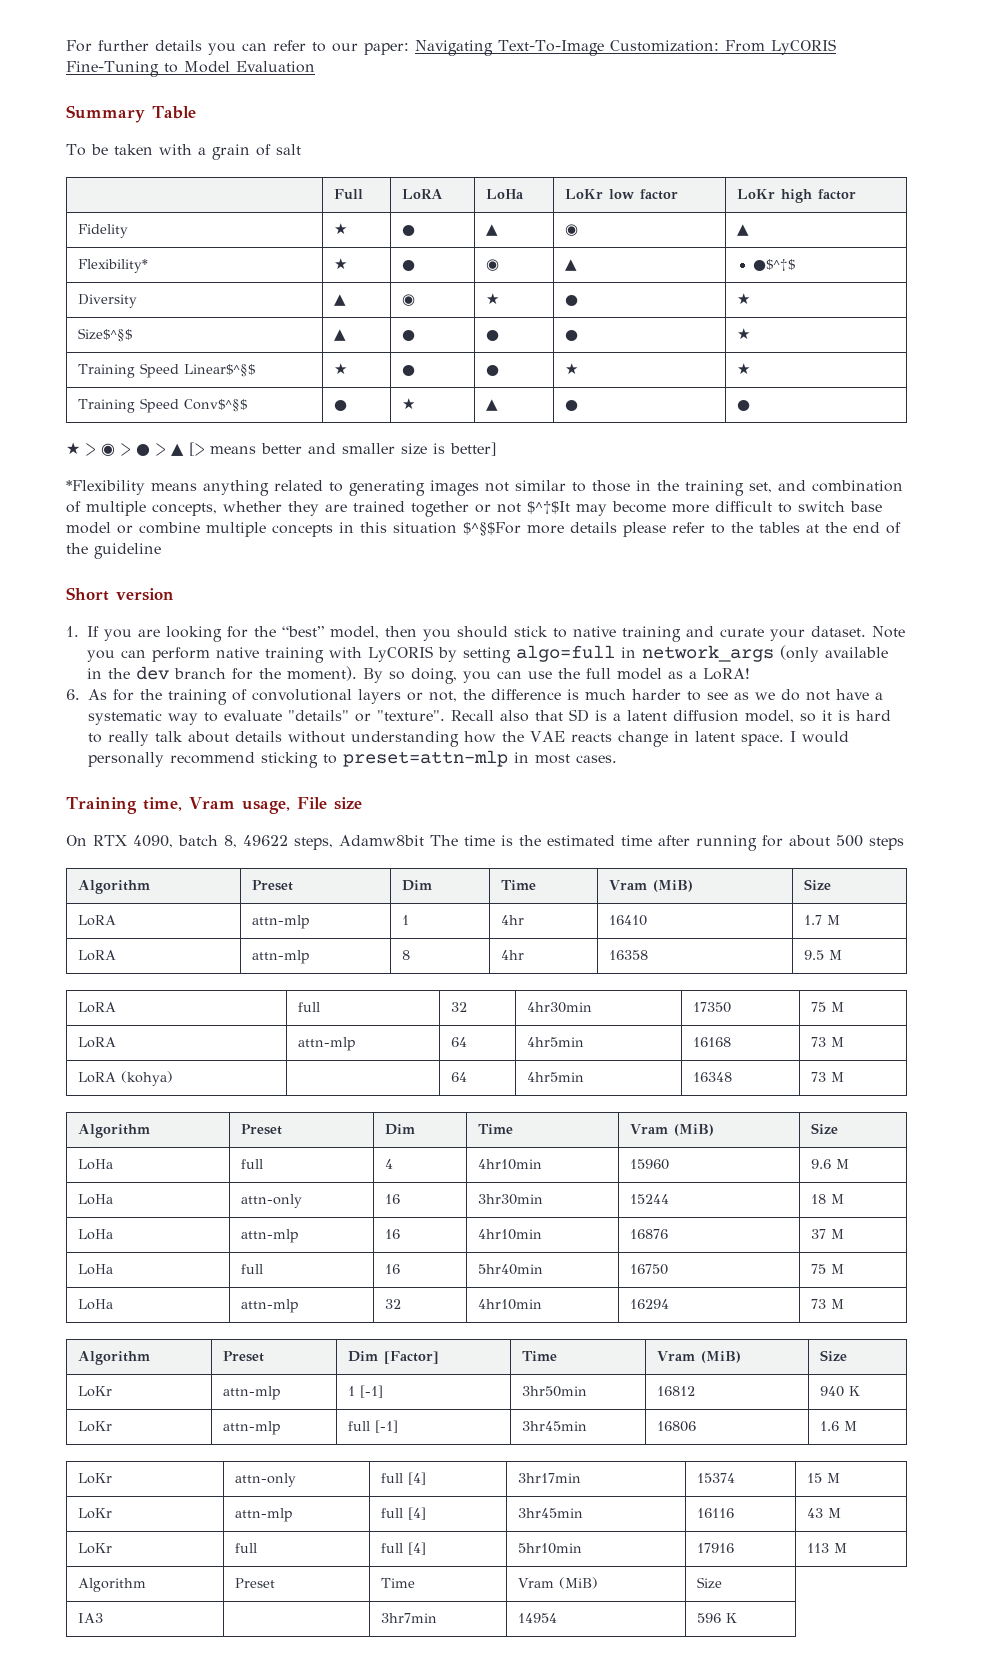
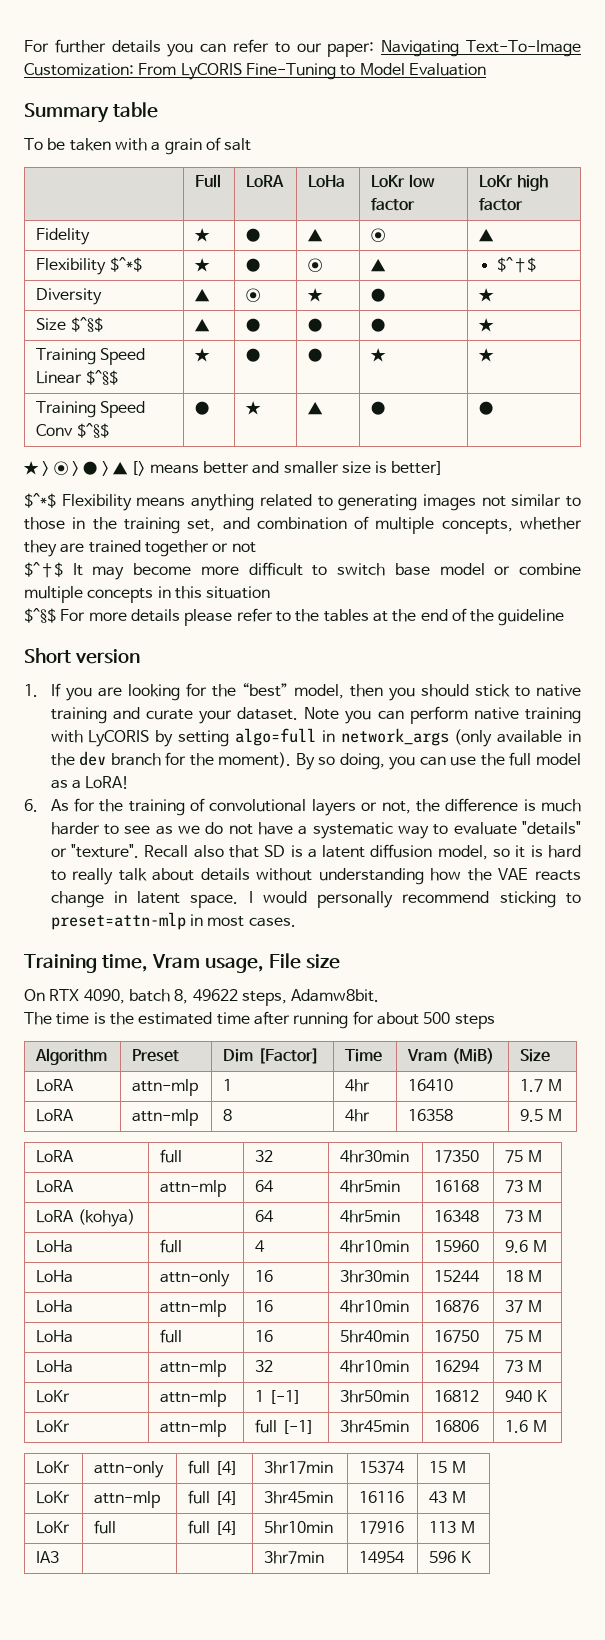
[152,106,196,119] Table -> [112,102,158,118] table
[78,259,149,273] Flexibility* -> [36,257,142,275] Flexibility $^*$
[753,259,796,271] ●$^†$ -> [496,257,536,273] $^†$
[78,328,133,342] Size$^§$ -> [36,317,103,333] Size $^§$
[184,364,256,377] Linear$^§$ -> [36,370,118,386] Linear $^§$
[184,399,248,412] Conv$^§$ -> [36,423,109,439] Conv $^§$
[66,480,145,495] *Flexibility -> [24,493,132,511] $^*$ Flexibility
[527,501,570,514] $^†$It -> [24,562,83,578] // $^†$ It
[463,522,521,536] $^§$For -> [24,608,86,624] // $^§$ For
[339,835,424,846] Adamw8bit -> [291,989,380,1002] Adamw8bit. //
(433, 885) none -> [257,1048,319,1064] [Factor]
[78,1124,151,1138] [241,1124,283,1135] [385,1124,416,1135] [478,1124,514,1134] [630,1124,715,1136] [811,1123,839,1134] // Algorithm | Preset | Dim | Time | Vram (MiB) | Size -> (542, 1216) none
[78,1351,151,1365] [223,1351,265,1362] [348,1351,440,1364] [522,1351,558,1361] [657,1351,742,1363] [820,1350,848,1361] // Algorithm | Preset | Dim [Factor] | Time | Vram (MiB) | Size -> (542, 1366) none
[78,1578,147,1592] [235,1578,276,1588] [381,1578,416,1588] [518,1577,599,1589] [697,1577,723,1589] [78,1613,104,1623] Algorithm | Preset | Time | Vram (MiB) | Size // IA3 -> [36,1551,60,1563] IA3 |

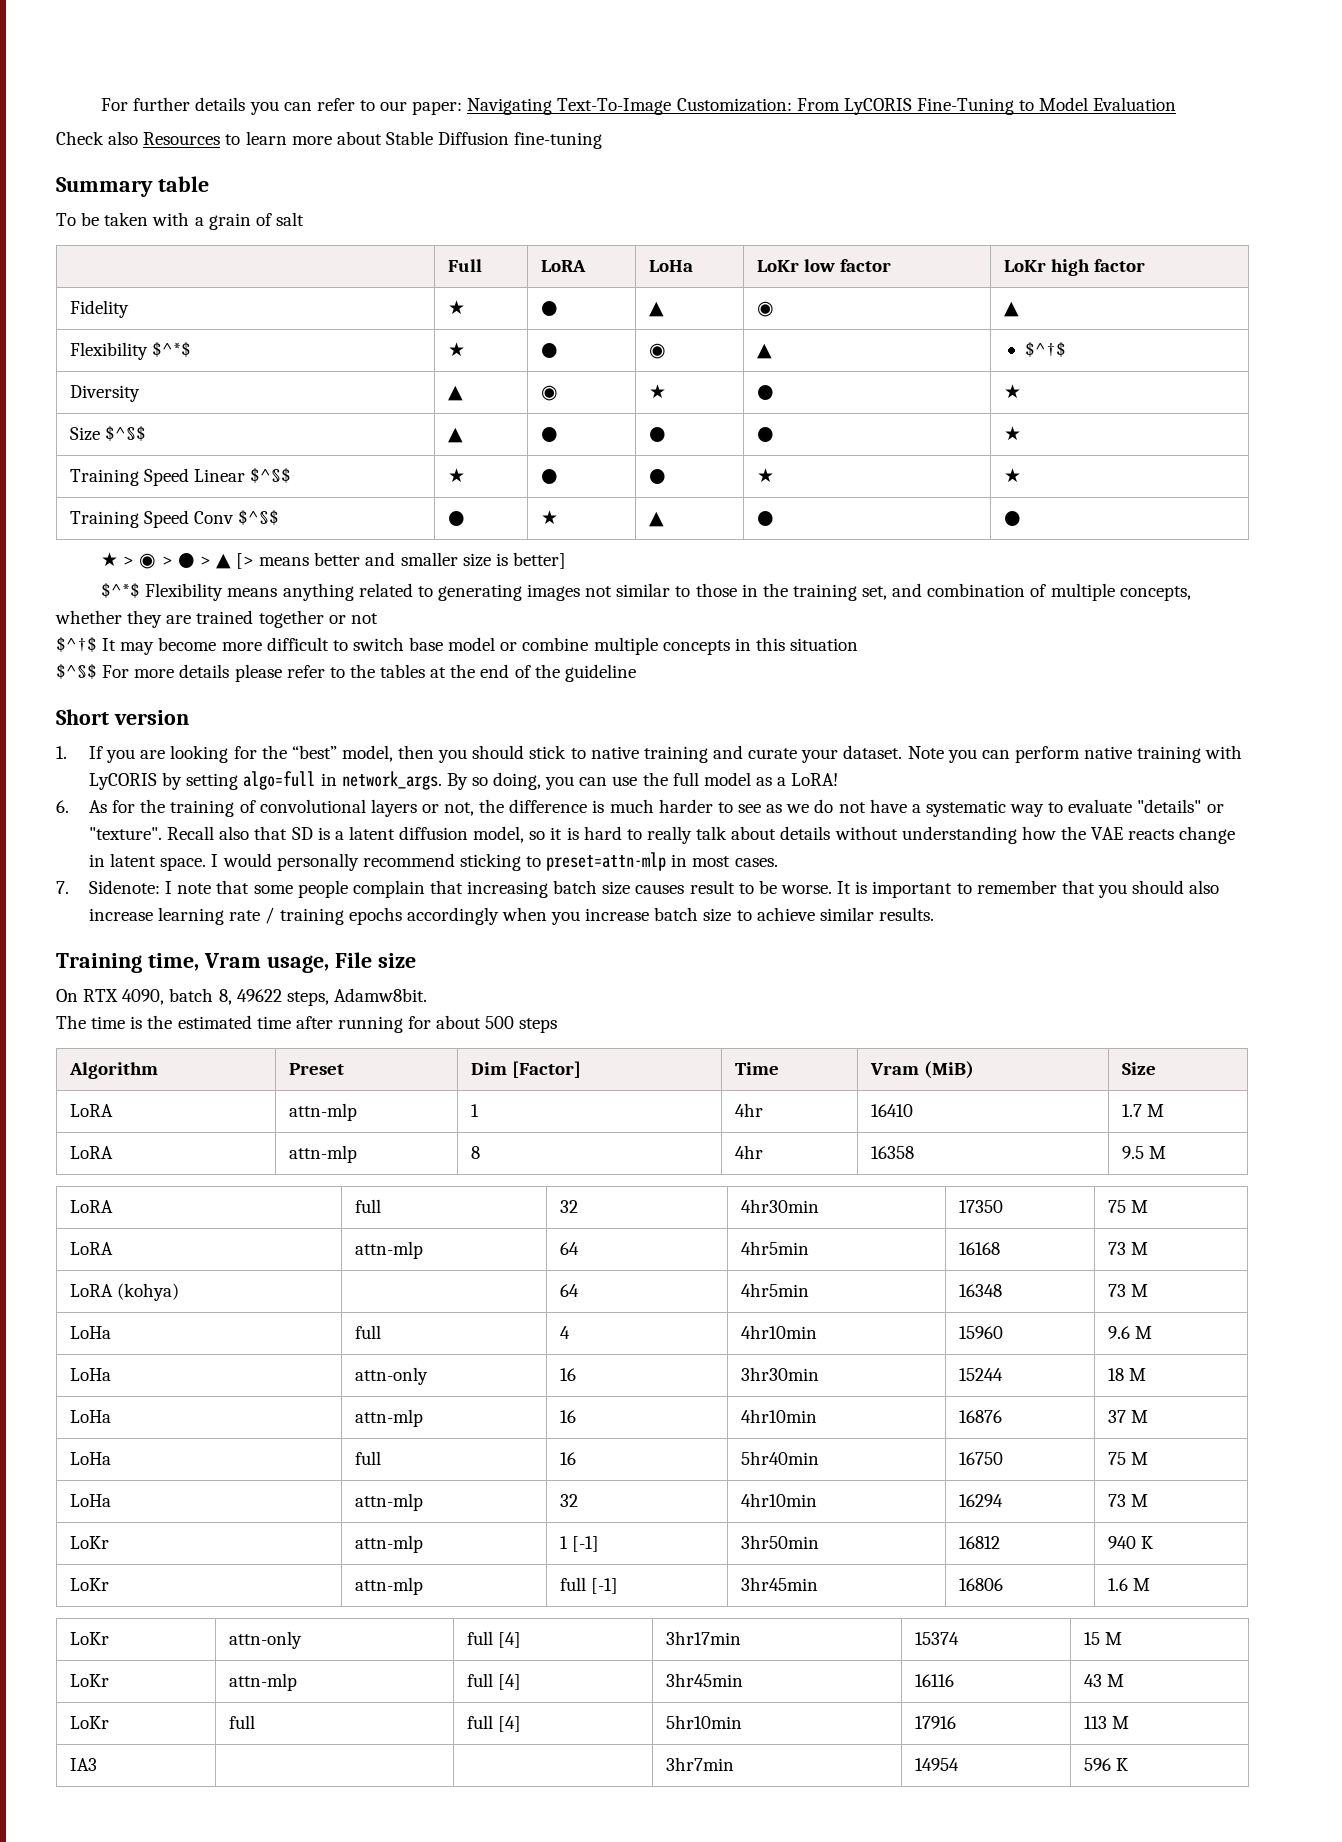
(486, 69) none -> [56,131,603,149] // Check also Resources to learn more about Stable Diffusion fine-tuning
[340,728,581,747] [50,751,292,768] network_args (only available in the dev branch for the moment). -> [341,771,442,790] network_args.
(296, 922) none -> [56,880,1220,898] [89,907,935,925] // 7. Sidenote: I note that some people complain that increasing batch size causes result to be worse. It is important to remember that you should also increase learning rate / training epochs accordingly when you increase batch size to achieve similar results.

